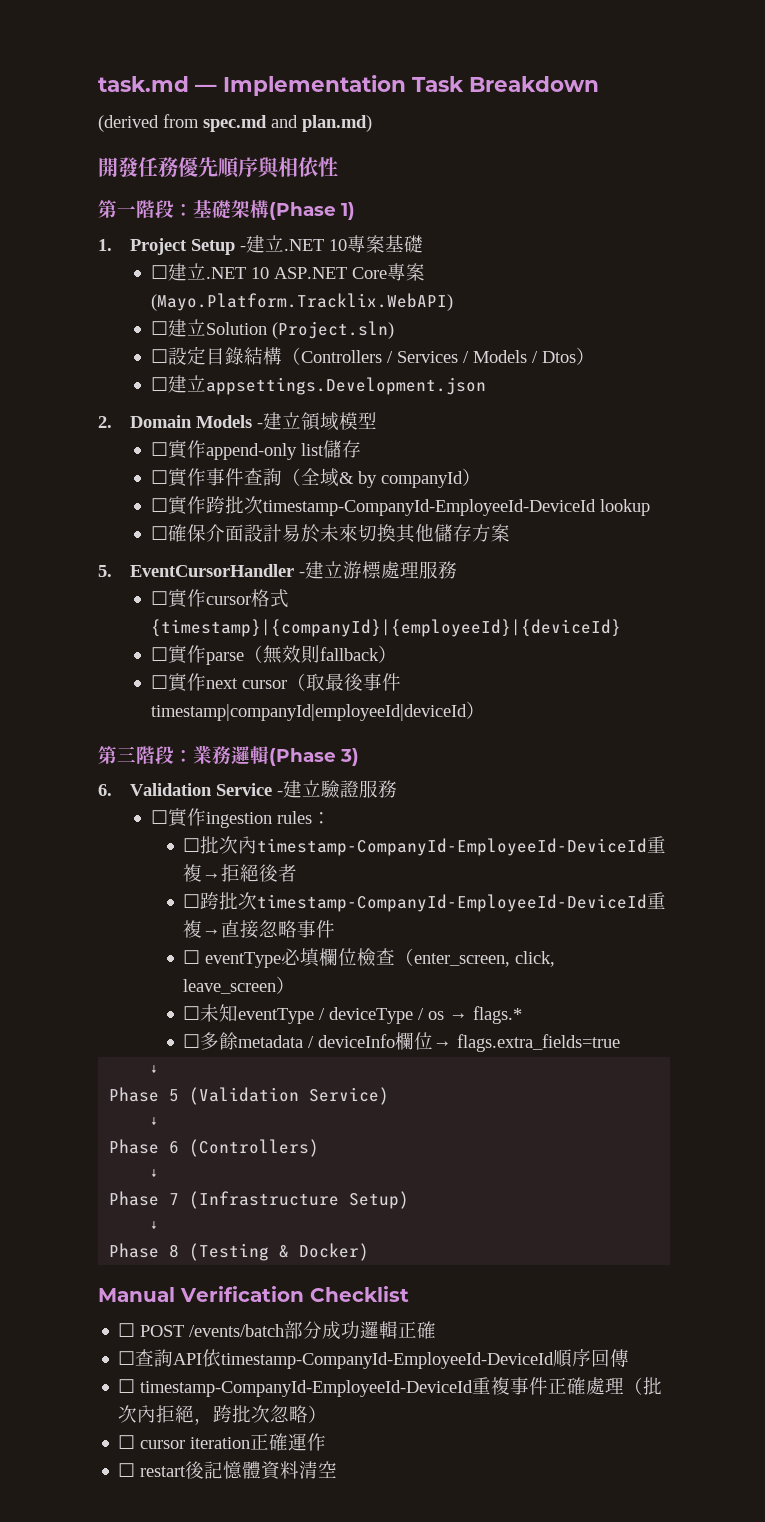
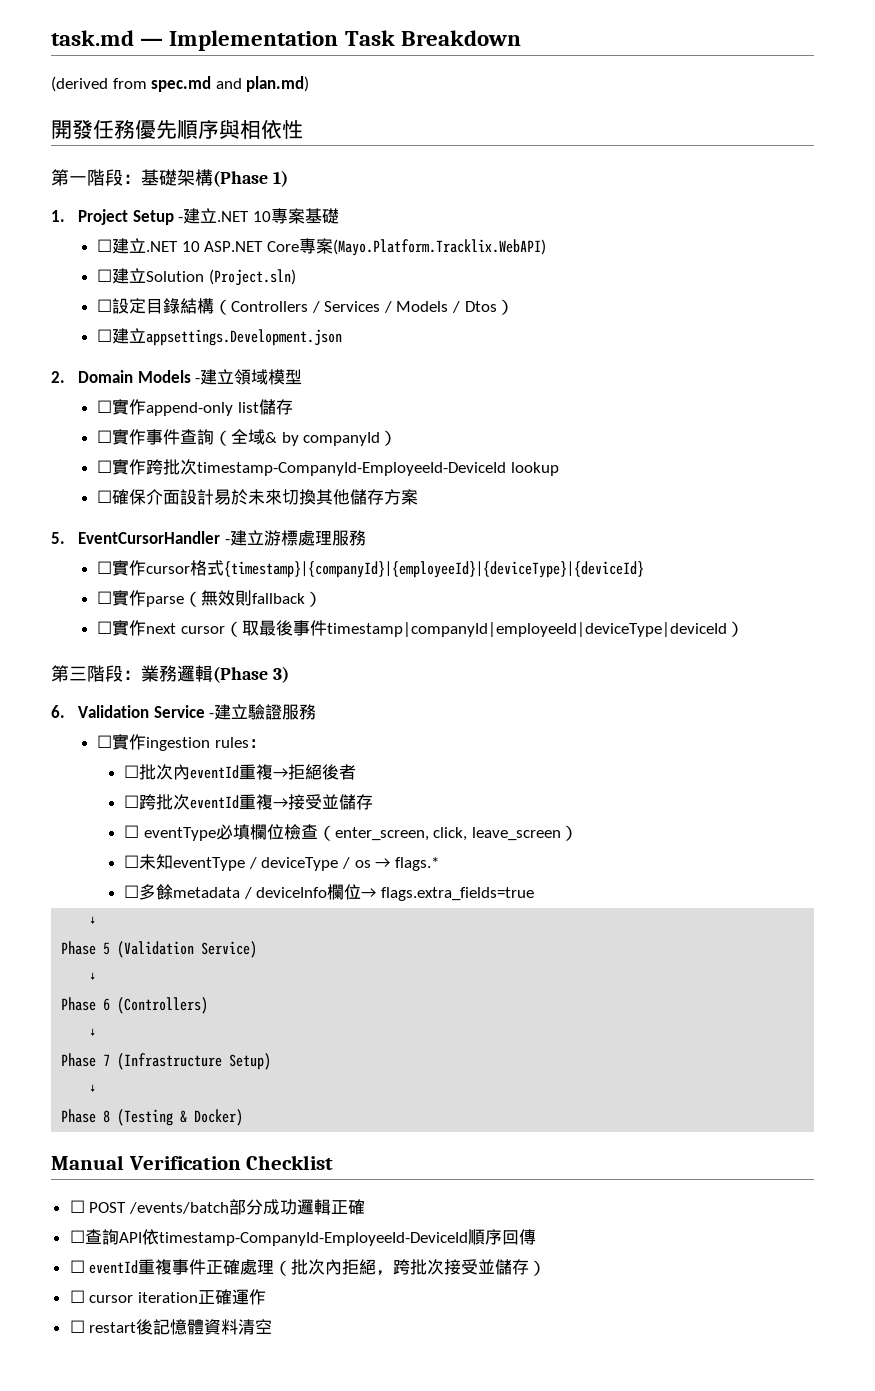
[150,619,621,637] {timestamp}|{companyId}|{employeeId}|{deviceId} -> [223,561,644,578] {timestamp}|{companyId}|{employeeId}|{deviceType}|{deviceId}
[150,704,467,721] timestamp|companyId|employeeId|deviceId -> [326,622,727,637] timestamp|companyId|employeeId|deviceType|deviceId
[257,838,648,856] timestamp-CompanyId-EmployeeId-DeviceId -> [190,765,240,779] eventId
[257,892,667,912] [183,920,336,939] timestamp-CompanyId-EmployeeId-DeviceId重複→直接忽略事件 -> [190,794,374,810] eventId重複→接受並儲存
[140,1380,474,1397] timestamp-CompanyId-EmployeeId-DeviceId -> [89,1260,139,1274] eventId
[270,1405,309,1423] 忽略 -> [444,1259,530,1275] 接受並儲存

